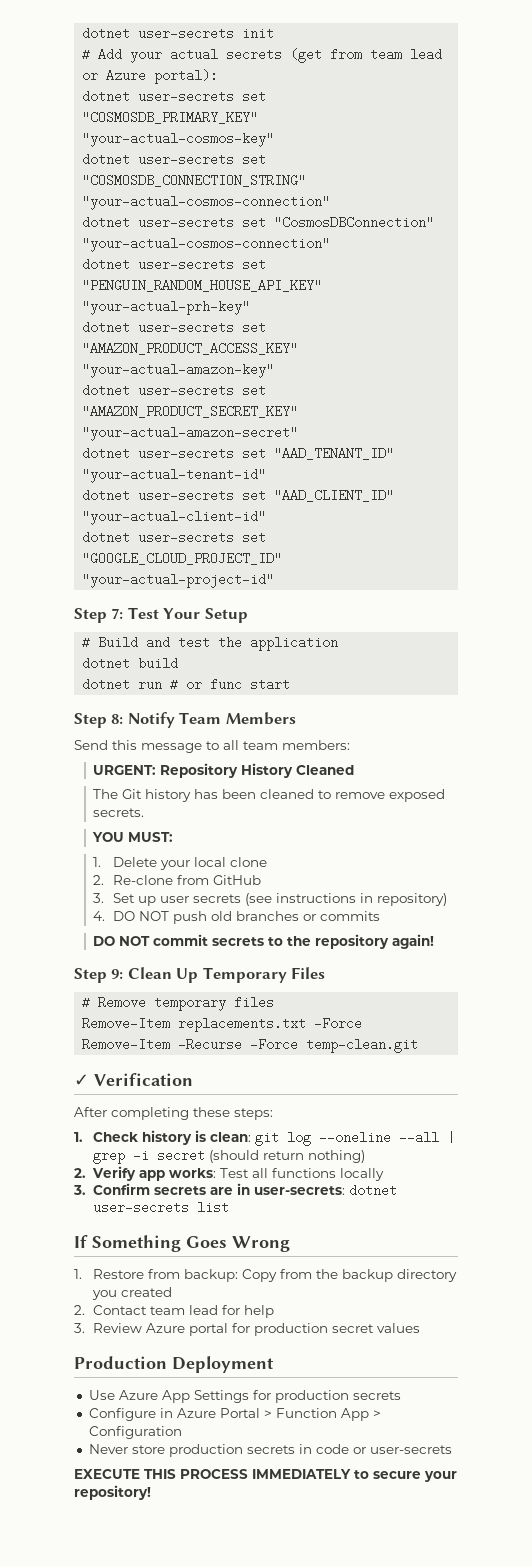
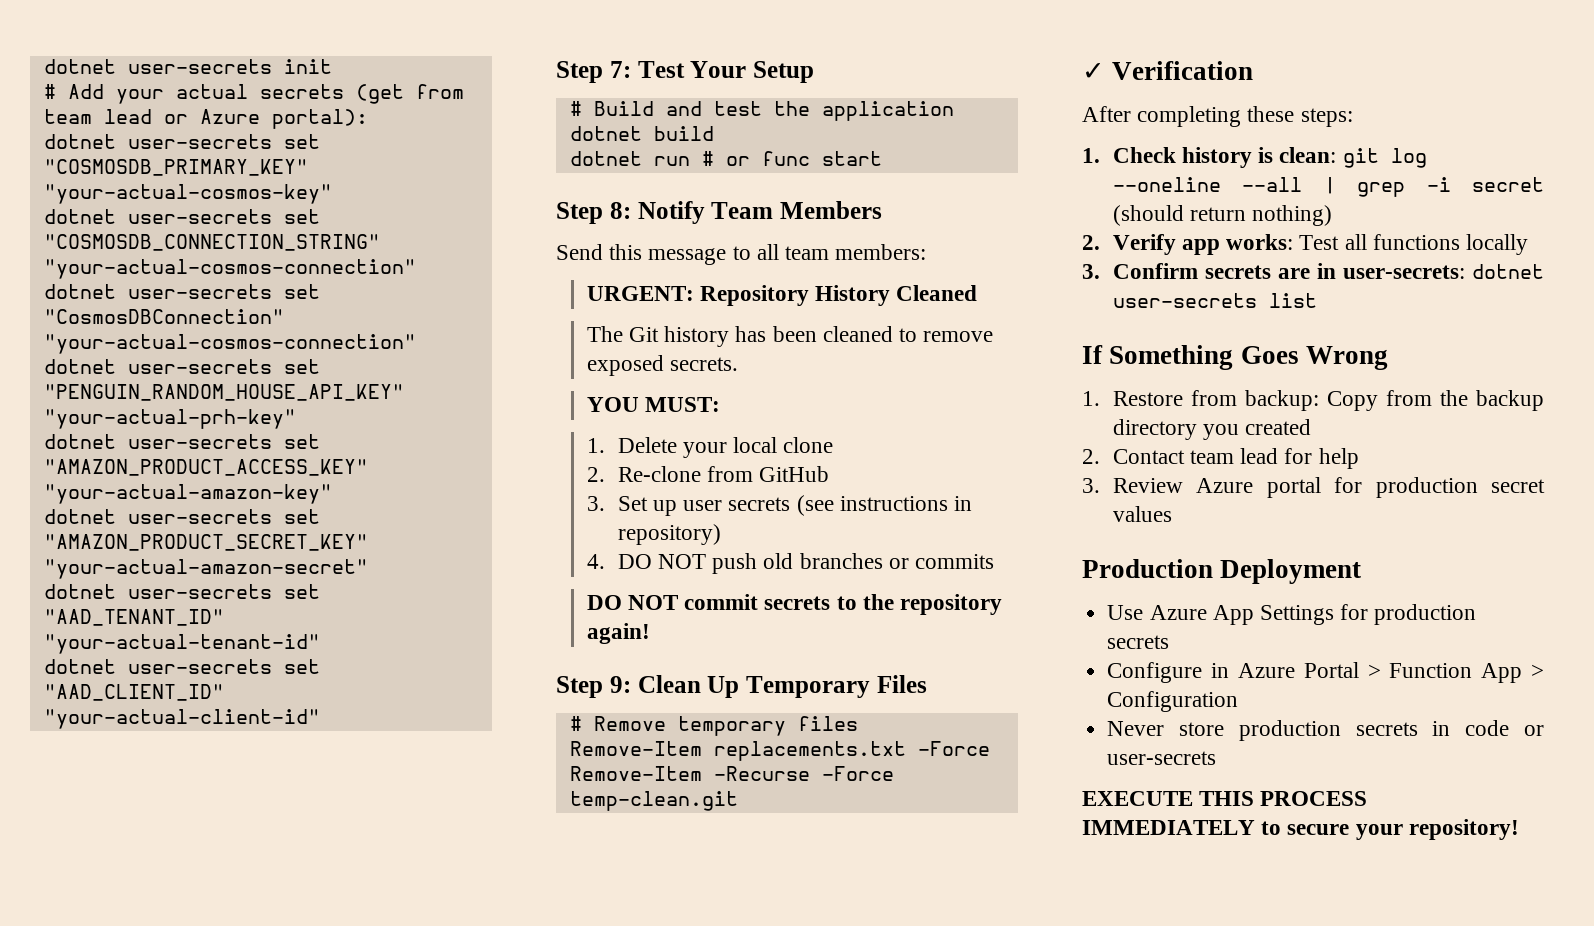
[82,531,267,544] [82,552,283,565] [82,573,275,588] // dotnet user-secrets set "GOOGLE_CLOUD_PROJECT_ID" "your-actual-project-id" -> (320, 719) none

